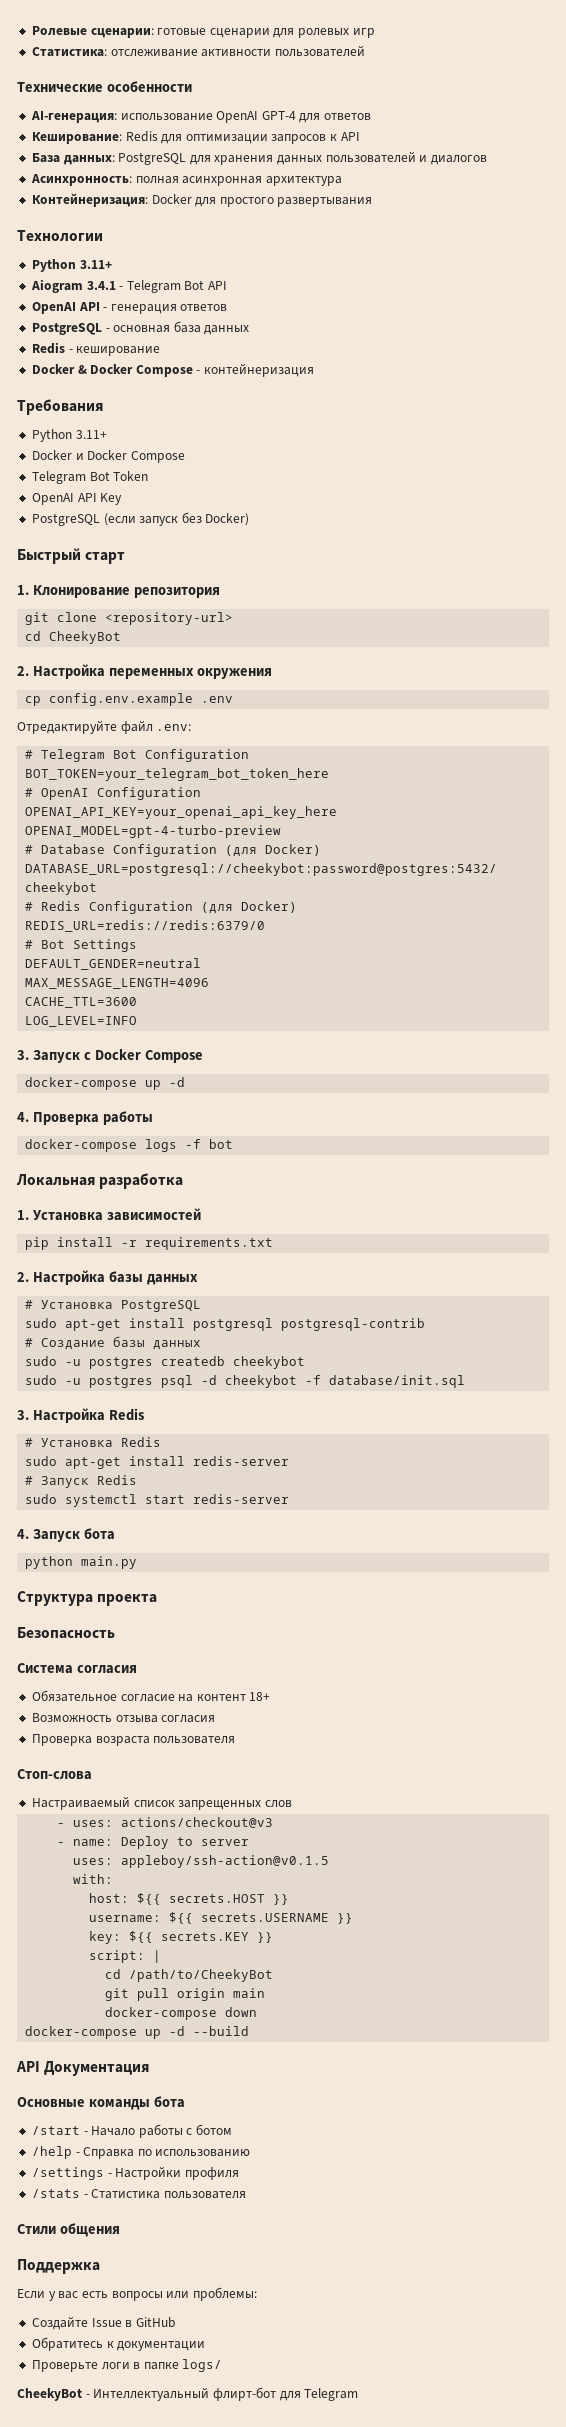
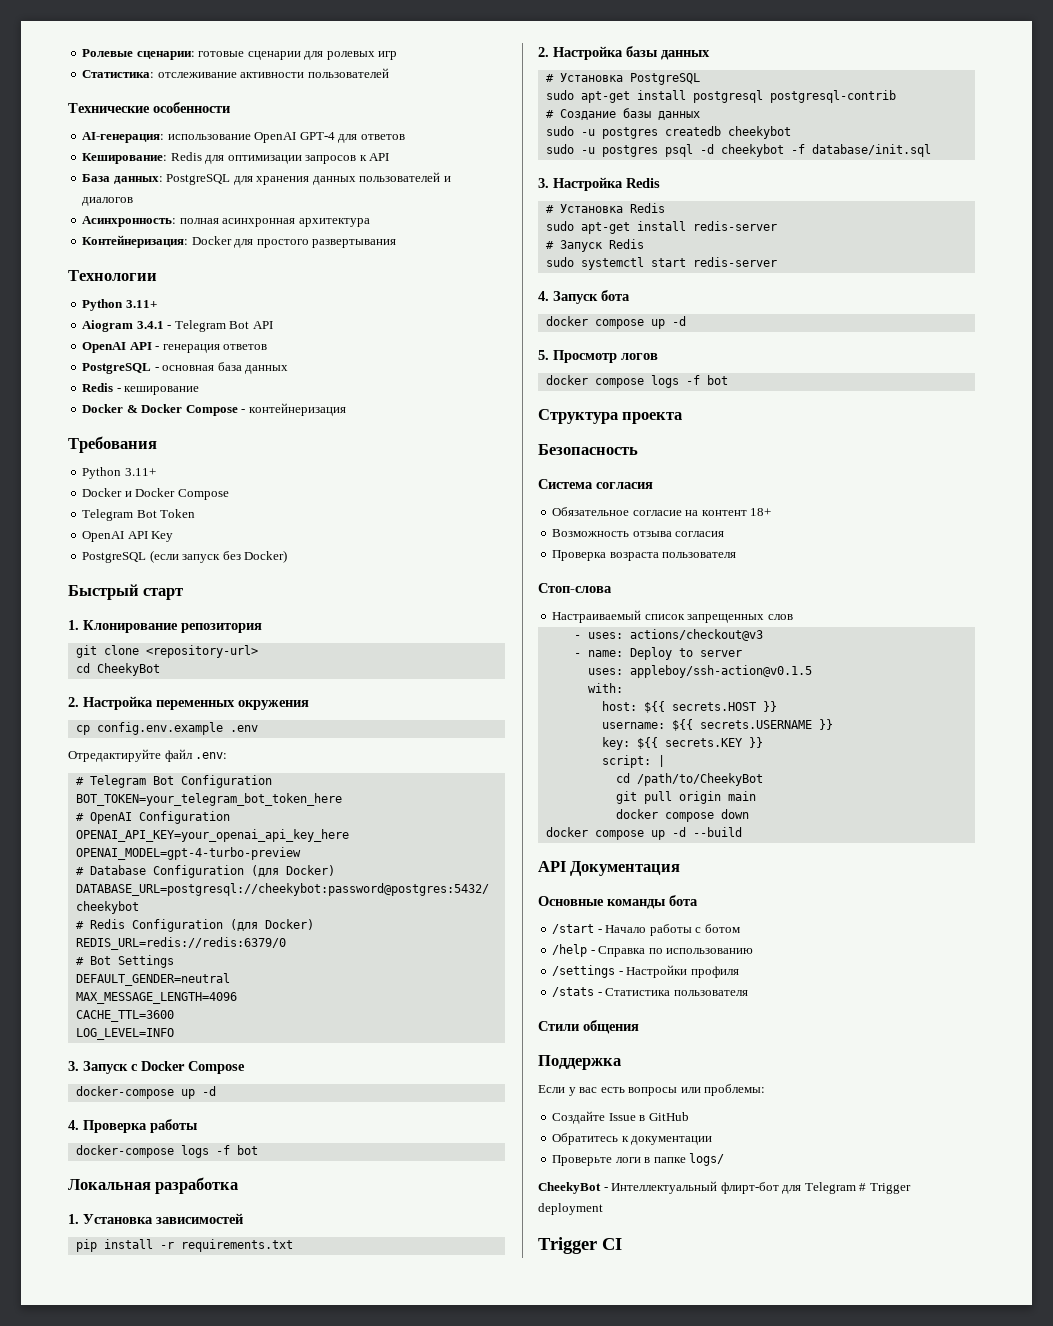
[25,1556,138,1569] python main.py -> [545,316,686,329] [538,350,658,363] [545,375,728,388] docker compose up -d // 5. Просмотр логов // docker compose logs -f bot
[105,2007,218,2020] docker-compose -> [615,809,714,822] docker compose
[25,2026,138,2039] docker-compose -> [545,827,644,840] docker compose
(359, 2394) none -> [859,1183,911,1194] [538,1203,603,1215] [538,1237,622,1254] # Trigger deployment // Trigger CI

